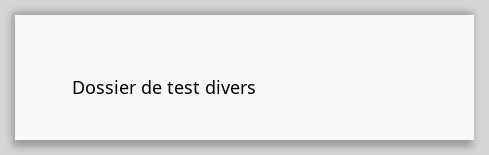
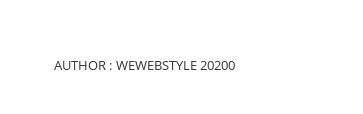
[72,80,256,94] Dossier de test divers -> [54,61,236,70] AUTHOR : WEWEBSTYLE 20200

